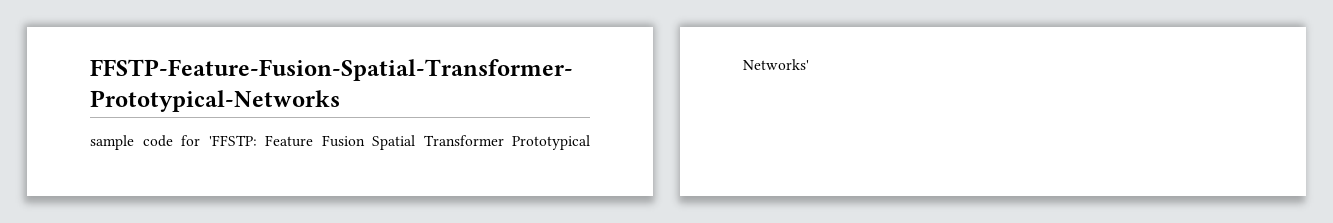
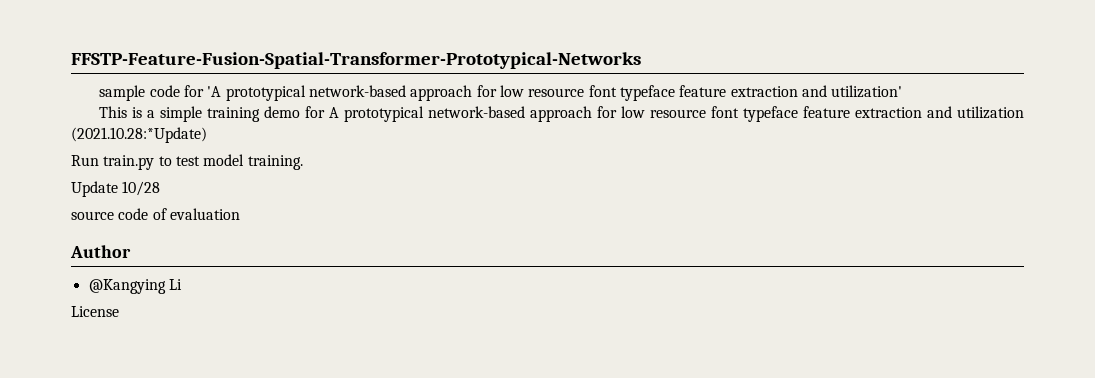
[208,135,590,150] [743,59,809,70] 'FFSTP: Feature Fusion Spatial Transformer Prototypical Networks' -> [207,85,903,101] [99,106,1024,122] [71,127,207,143] [71,154,303,170] [71,181,161,197] [71,208,240,220] [70,245,131,258] [88,279,182,294] [71,306,119,317] 'A prototypical network-based approach for low resource font typeface feature extraction and utilization' // This is a simple training demo for A prototypical network-based approach for low resource font typeface feature extraction and utilization (2021.10.28:*Update) // Run train.py to test model training. // Update 10/28 // source code of evaluation // Author // @Kangying Li // License

